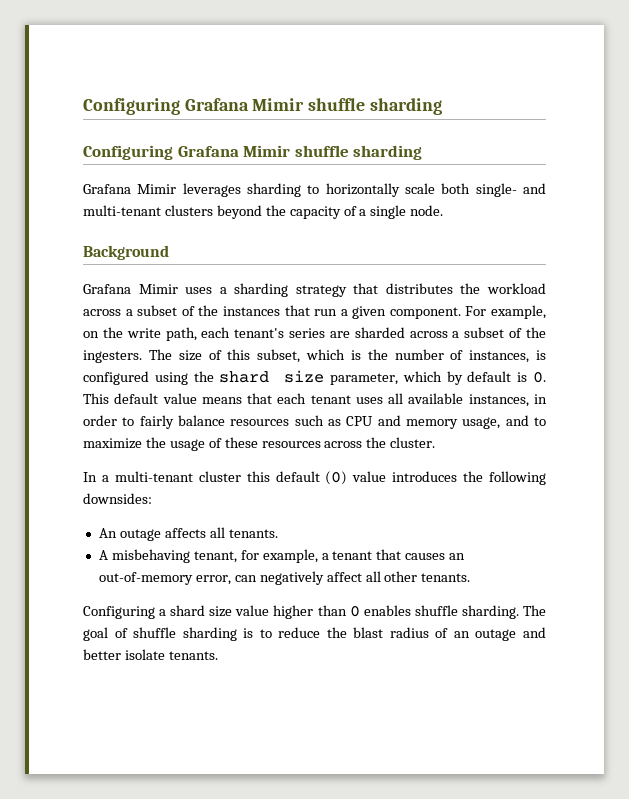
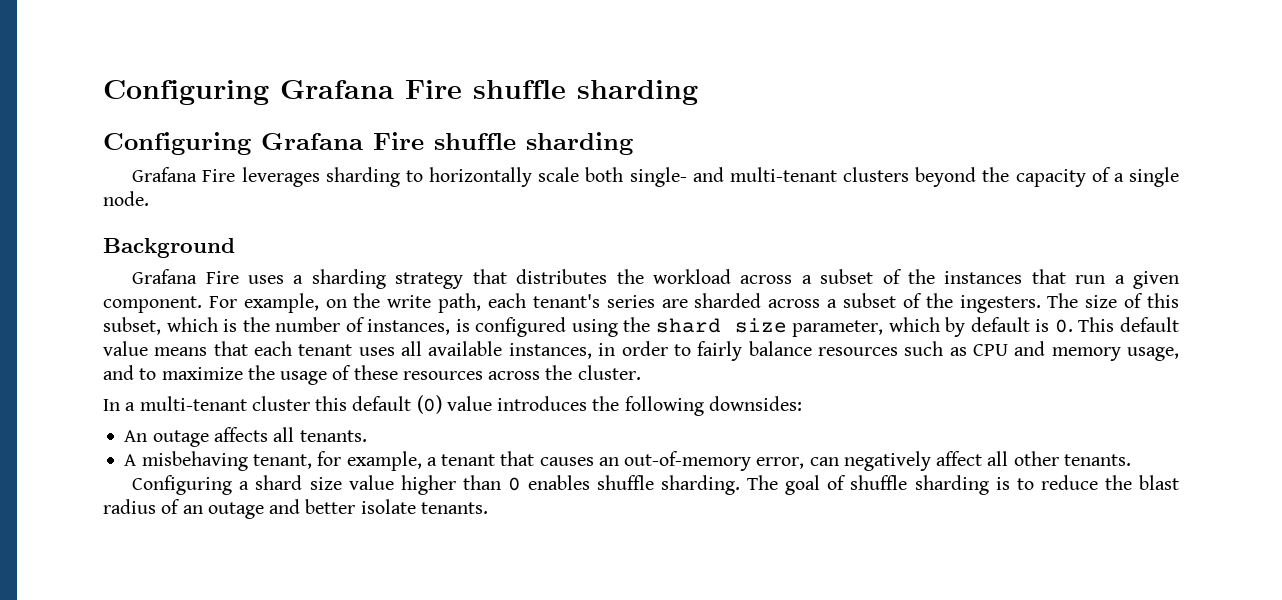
[83,98,305,115] Configuring Grafana Mimir -> [103,80,462,105] Configuring Grafana Fire
[243,145,291,157] Mimir -> [373,132,424,150] Fire
[137,184,177,194] Mimir -> [202,169,236,182] Fire
[138,284,178,294] Mimir -> [205,271,239,284] Fire

